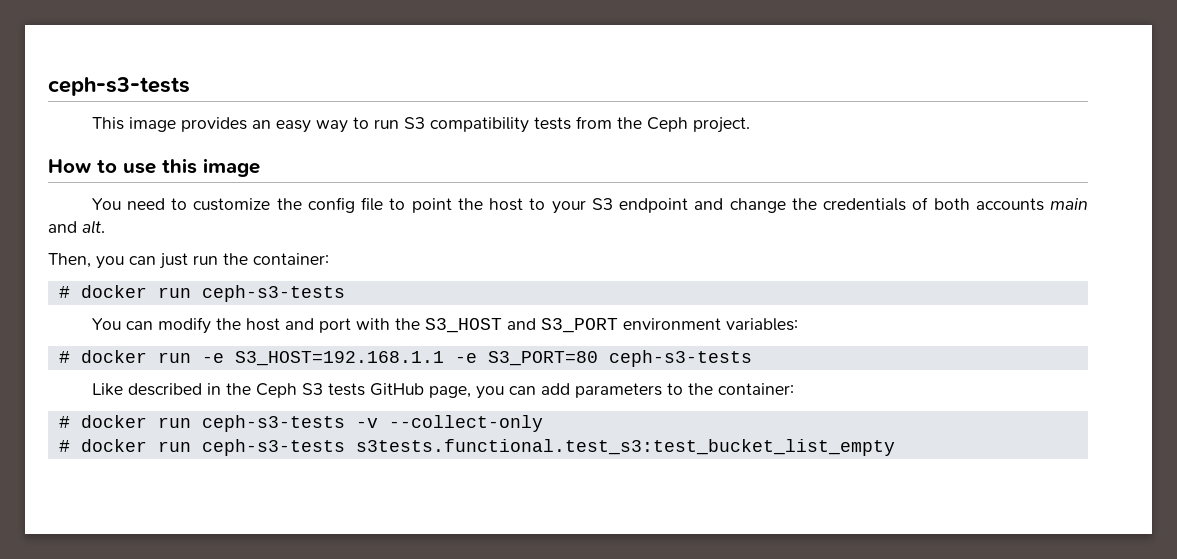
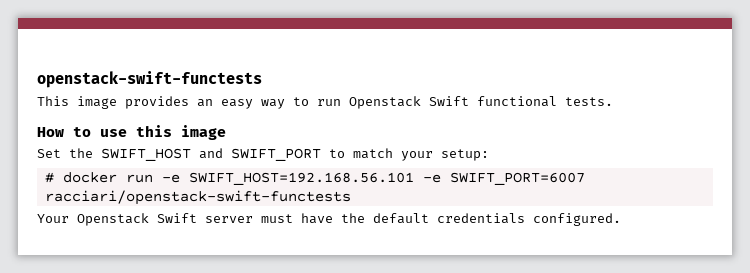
[48,77,190,96] ceph-s3-tests -> [37,71,262,88] openstack-swift-functests
[403,116,750,133] S3 compatibility tests from the Ceph project. -> [349,96,613,109] Openstack Swift functional tests.
[91,197,1089,214] [48,220,105,234] [48,253,329,269] [58,285,345,302] [91,317,798,334] [58,350,752,367] [91,383,794,399] [58,415,543,432] [58,439,895,456] You need to customize the config file to point the host to your S3 endpoint and change the credentials of both accounts main and alt. // Then, you can just run the container: // # docker run ceph-s3-tests // You can modify the host and port with the S3_HOST and S3_PORT environment variables: // # docker run -e S3_HOST=192.168.1.1 -e S3_PORT=80 ceph-s3-tests // Like described in the Ceph S3 tests GitHub page, you can add parameters to the container: // # docker run ceph-s3-tests -v --collect-only // # docker run ceph-s3-tests s3tests.functional.test_s3:test_bucket_list_empty -> [37,148,489,161] [44,172,585,185] [44,190,351,205] [37,213,621,226] Set the SWIFT_HOST and SWIFT_PORT to match your setup: // # docker run -e SWIFT_HOST=192.168.56.101 -e SWIFT_PORT=6007 racciari/openstack-swift-functests // Your Openstack Swift server must have the default credentials configured.

